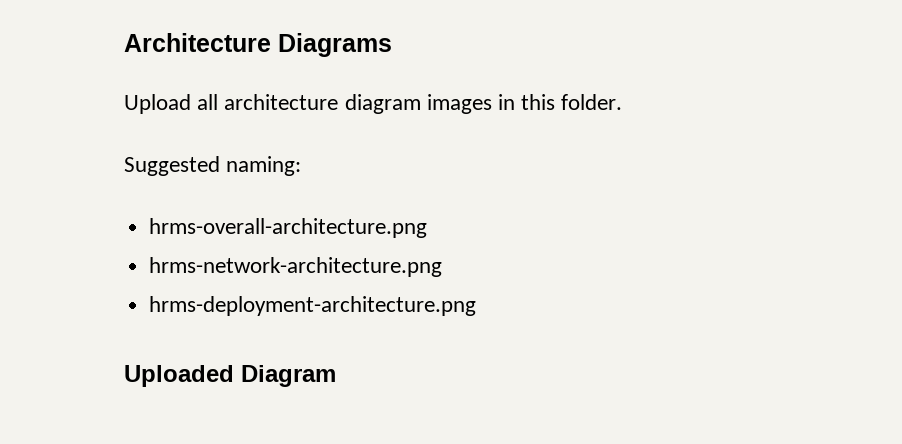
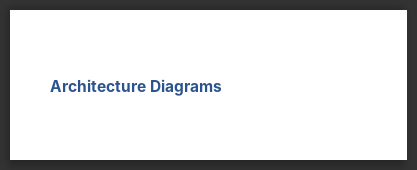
[124,94,623,114] [124,156,302,176] [149,218,428,238] [149,257,443,277] [149,296,477,316] [124,365,336,387] // Upload all architecture diagram images in this folder. // Suggested naming: // hrms-overall-architecture.png // hrms-network-architecture.png // hrms-deployment-architecture.png // Uploaded Diagram -> (223, 87) none

